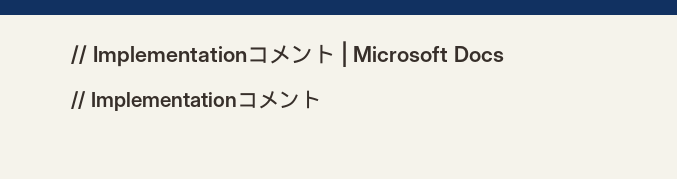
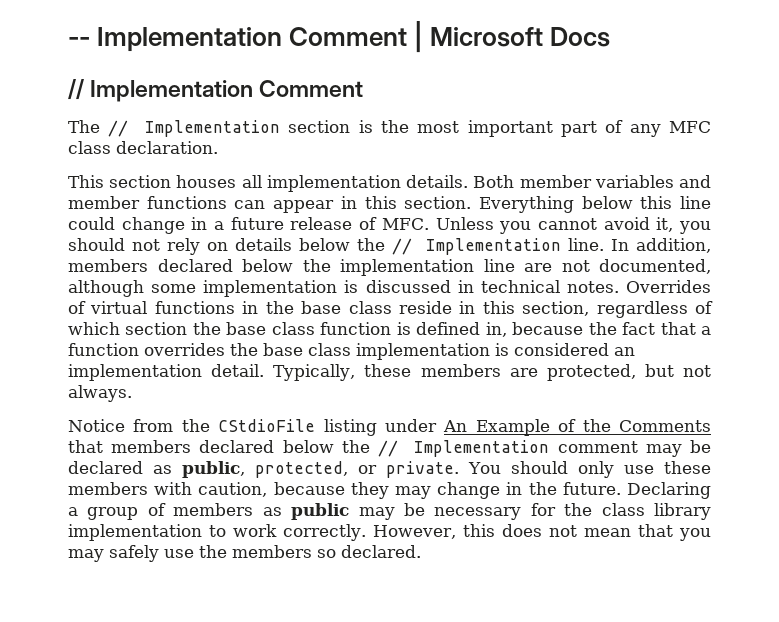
[71,44,335,67] // Implementationコメント -> [68,27,408,52] -- Implementation Comment
[236,90,321,109] コメント -> [259,80,364,97] [68,120,712,137] [68,141,218,154] [68,175,711,192] [68,196,711,213] [68,217,712,234] [68,238,711,255] [68,259,711,276] [68,280,711,297] [68,301,713,318] [68,322,711,337] [68,343,635,360] [68,364,711,381] [68,385,132,402] [68,419,711,436] [68,440,711,457] [68,461,711,478] [68,482,711,499] [68,503,711,520] [68,524,711,541] [68,545,421,562] Comment // The // Implementation section is the most important part of any MFC class declaration. // This section houses all implementation details. Both member variables and member functions can appear in this section. Everything below this line could change in a future release of MFC. Unless you cannot avoid it, you should not rely on details below the // Implementation line. In addition, members declared below the implementation line are not documented, although some implementation is discussed in technical notes. Overrides of virtual functions in the base class reside in this section, regardless of which section the base class function is defined in, because the fact that a function overrides the base class implementation is considered an implementation detail. Typically, these members are protected, but not always. // Notice from the CStdioFile listing under An Example of the Comments that members declared below the // Implementation comment may be declared as public, protected, or private. You should only use these members with caution, because they may change in the future. Declaring a group of members as public may be necessary for the class library implementation to work correctly. However, this does not mean that you may safely use the members so declared.

